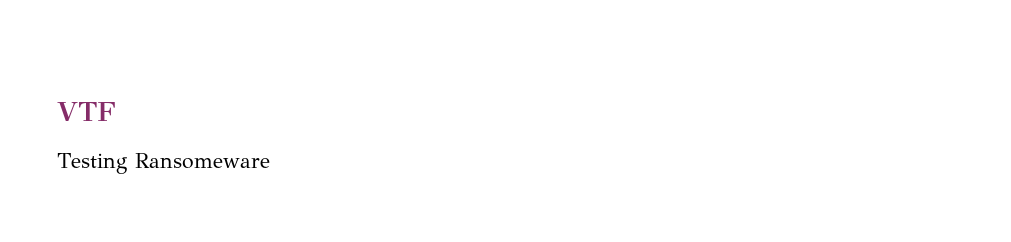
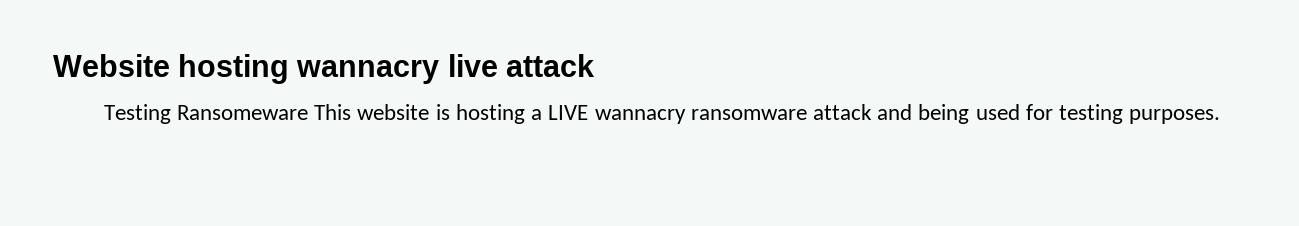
[57,102,116,121] [57,153,270,174] VTF // Testing Ransomeware -> [53,54,594,84] [103,104,1221,124] Website hosting wannacry live attack // Testing Ransomeware This website is hosting a LIVE wannacry ransomware attack and being used for testing purposes.

